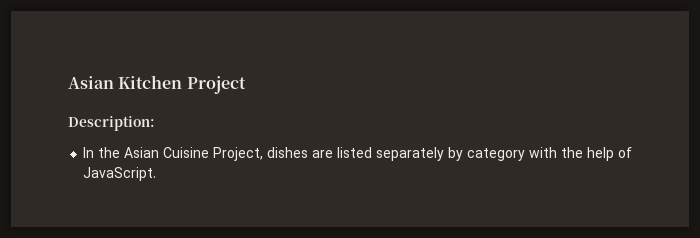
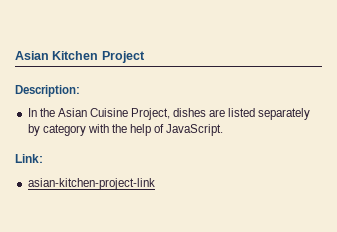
(157, 174) none -> [15,154,43,163] [27,178,155,190] // Link: // asian-kitchen-project-link

